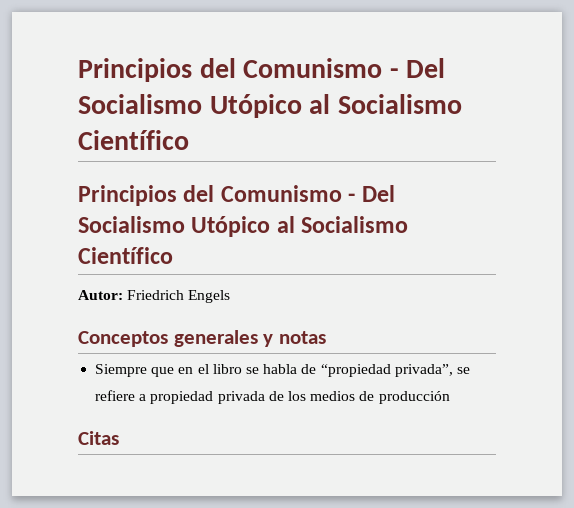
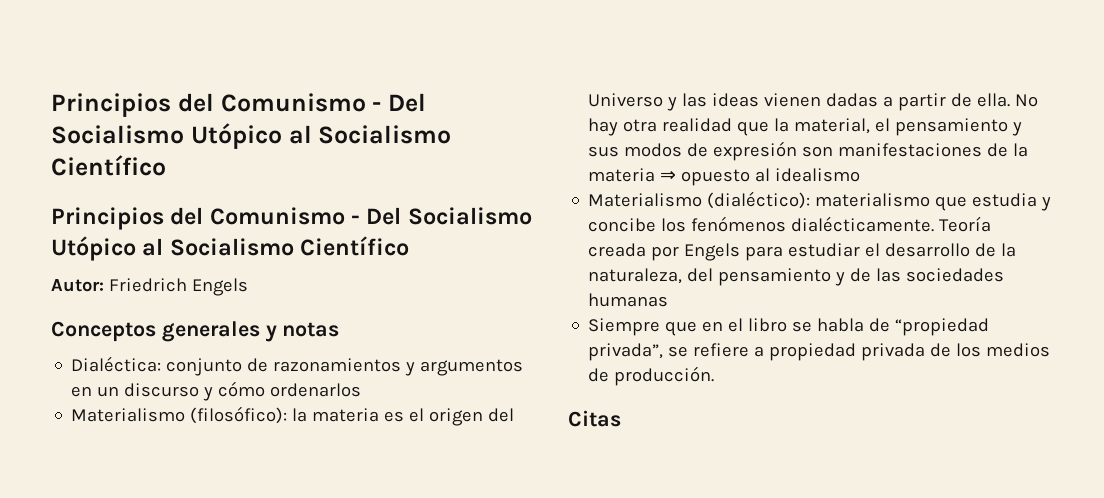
(327, 337) none -> [71,356,524,376] [71,381,362,401] [71,406,515,426] [588,93,1039,111] [588,118,1023,136] [588,141,1029,161] [588,168,861,186] [588,191,1052,211] [588,216,992,232] [588,243,1017,261] [588,268,1005,286] [588,293,669,307] // Dialéctica: conjunto de razonamientos y argumentos en un discurso y cómo ordenarlos // Materialismo (filosófico): la materia es el origen del Universo y las ideas vienen dadas a partir de ella. No hay otra realidad que la material, el pensamiento y sus modos de expresión son manifestaciones de la materia ⇒ opuesto al idealismo // Materialismo (dialéctico): materialismo que estudia y concibe los fenómenos dialécticamente. Teoría creada por Engels para estudiar el desarrollo de la naturaleza, del pensamiento y de las sociedades humanas
[378,391,450,404] producción -> [614,366,715,386] producción.

